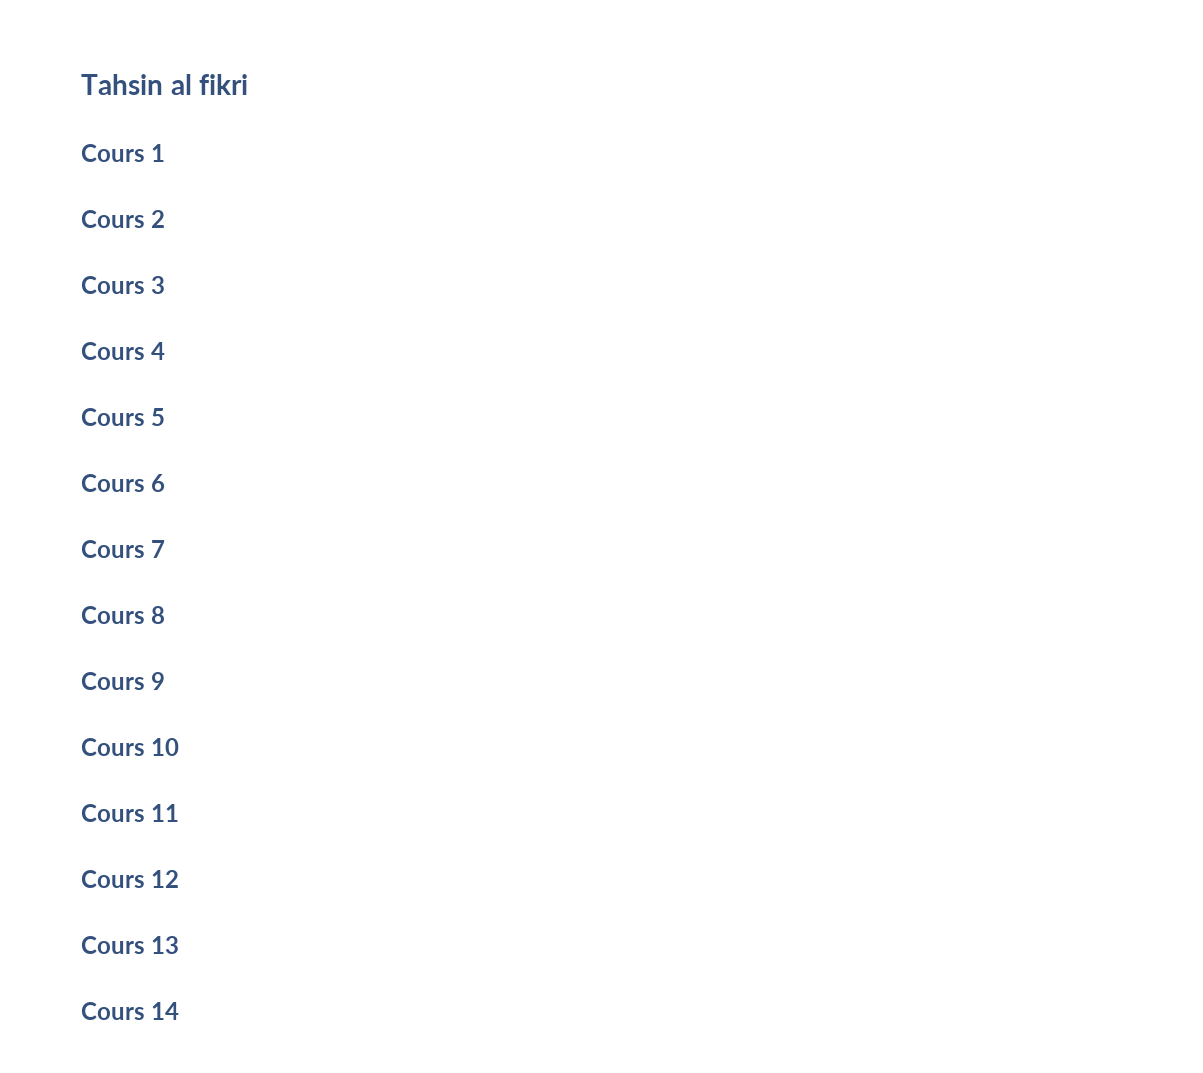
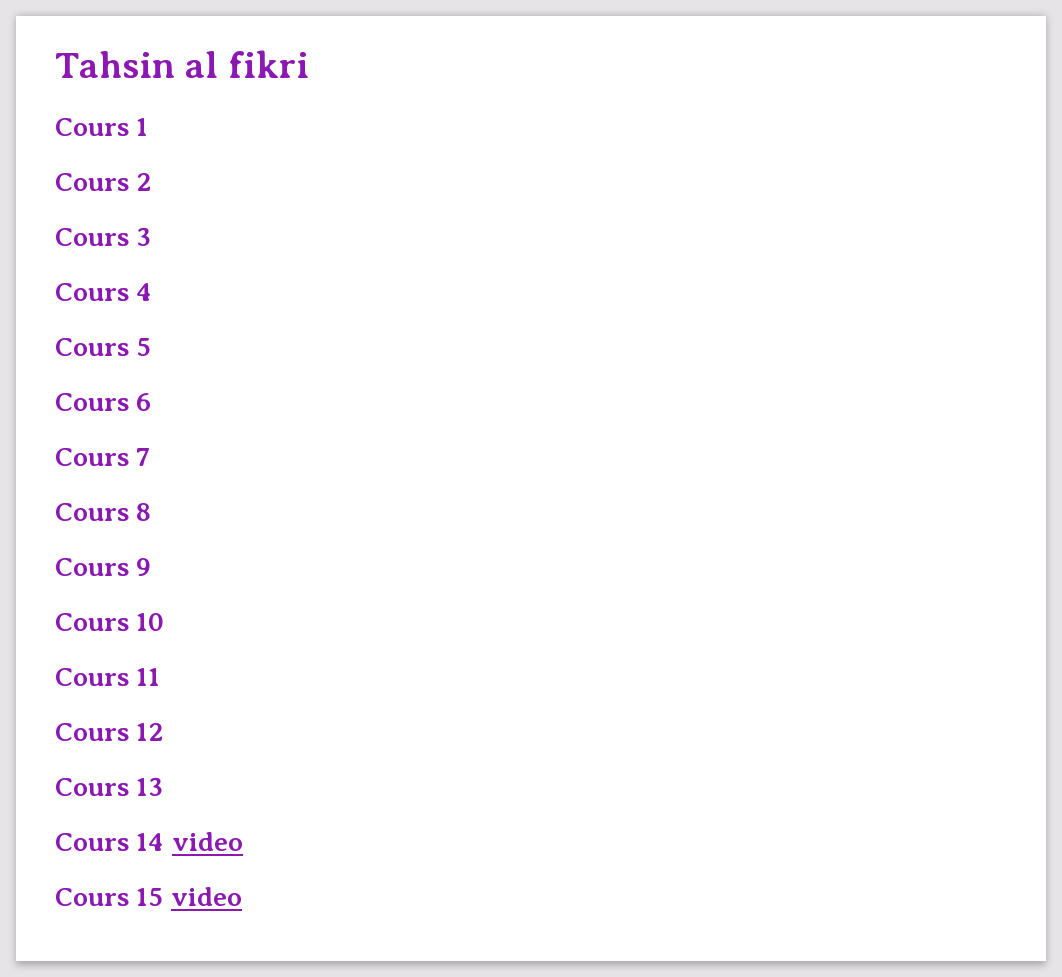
(180, 1011) none -> [171,832,243,851] [55,887,242,906] video // Cours 15 video

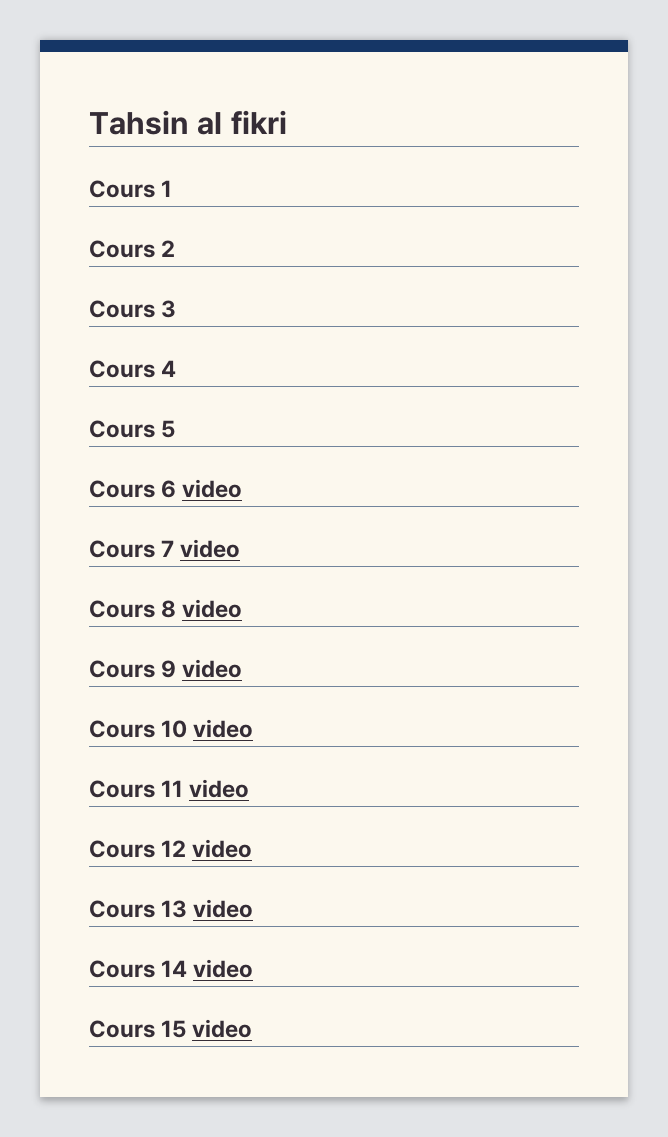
(152, 402) none -> [182,479,243,498] video
(151, 457) none -> [180,539,241,558] video
(152, 512) none -> [182,599,243,618] video
(152, 567) none -> [182,659,243,678] video
(165, 622) none -> [193,719,254,738] video
(161, 677) none -> [189,779,250,798] video
(164, 732) none -> [192,839,253,858] video
(164, 786) none -> [193,899,254,918] video

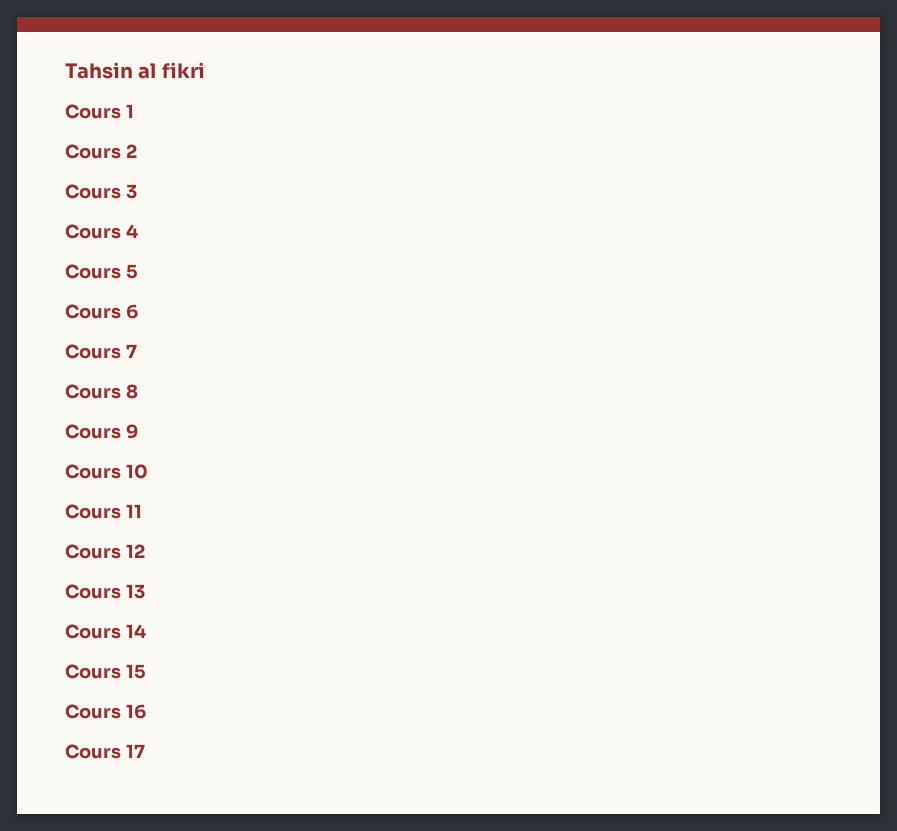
[182,479,243,498] video -> (138, 311) none
[180,539,241,558] video -> (137, 351) none
[182,599,243,618] video -> (138, 391) none
[182,659,243,678] video -> (138, 431) none
[193,719,254,738] video -> (148, 471) none
[189,779,250,798] video -> (142, 511) none
[192,839,253,858] video -> (145, 551) none
[193,899,254,918] video -> (145, 591) none
[193,959,254,978] video -> (146, 631) none
[192,1019,253,1038] video -> [65,704,146,719] [65,744,145,759] // Cours 16 // Cours 17

